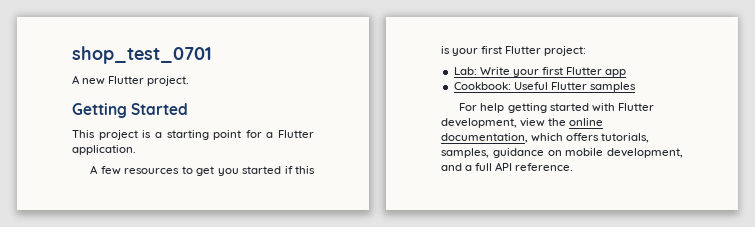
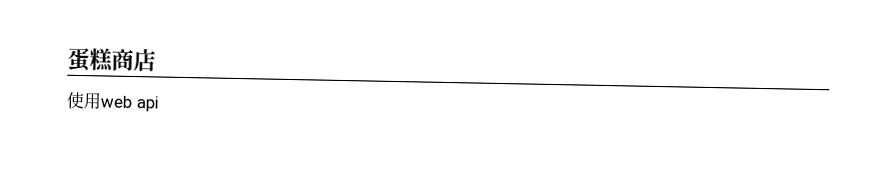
[72,46,212,64] [72,75,190,86] [72,103,189,118] [72,130,314,140] [72,145,136,155] [90,165,315,176] [441,46,587,56] [453,67,627,77] [453,82,636,92] [459,103,654,113] [441,118,604,128] [441,133,650,143] [441,148,683,158] [441,162,574,171] shop_test_0701 // A new Flutter project. // Getting Started // This project is a starting point for a Flutter application. // A few resources to get you started if this is your first Flutter project: // Lab: Write your first Flutter app // Cookbook: Useful Flutter samples // For help getting started with Flutter development, view the online documentation, which offers tutorials, samples, guidance on mobile development, and a full API reference. -> [67,47,156,72] [66,91,159,112] 蛋糕商店 // 使用web api

